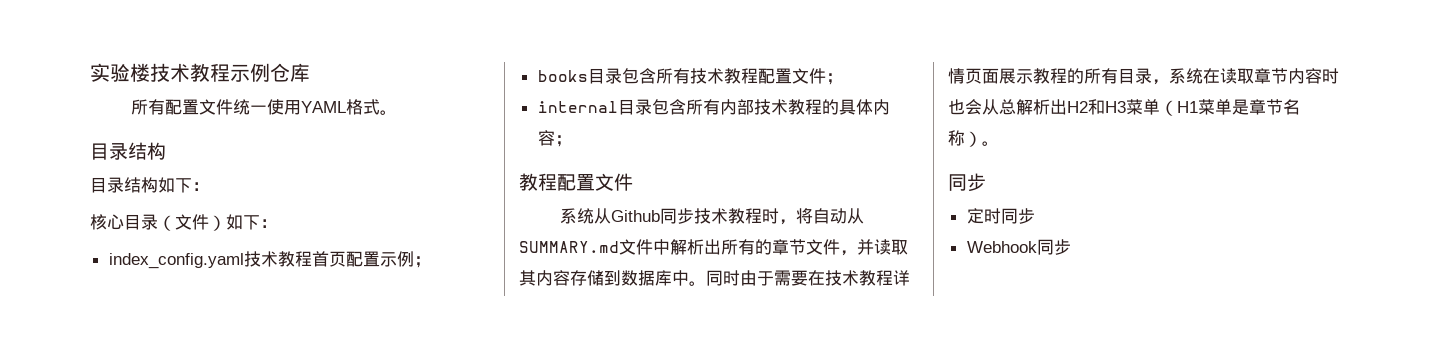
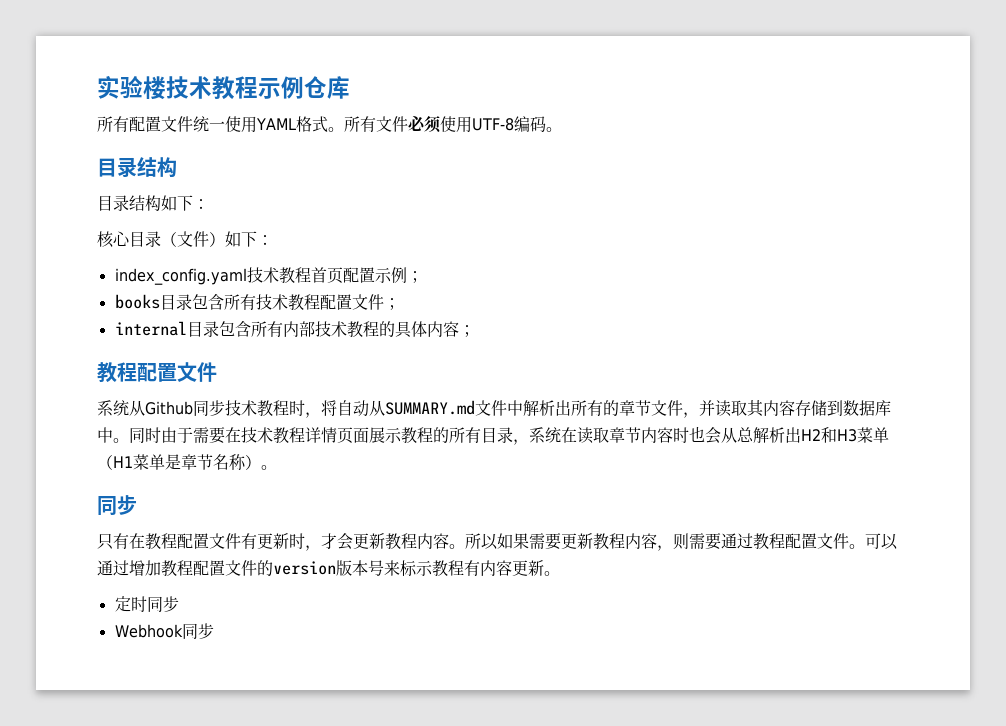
(397, 112) none -> [343,115,562,133] 所有文件必须使用UTF-8编码。
(986, 182) none -> [97,533,898,551] [97,560,560,577] // 只有在教程配置文件有更新时，才会更新教程内容。所以如果需要更新教程内容，则需要通过教程配置文件。可以通过增加教程配置文件的version版本号来标示教程有内容更新。

